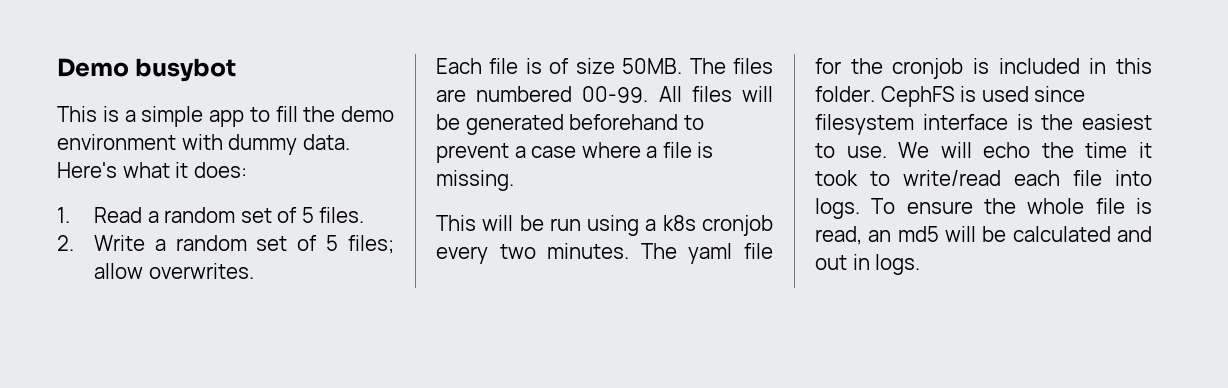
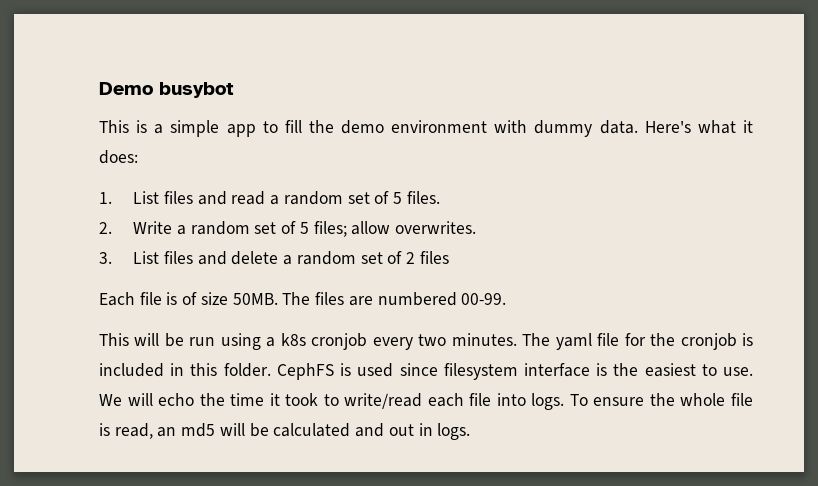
[93,207,142,223] Read -> [133,191,266,205] List files and read
(254, 271) none -> [99,251,449,265] // 3. List files and delete a random set of 2 files
[658,86,773,102] [436,114,704,135] [436,142,714,163] [436,170,514,191] All files will be generated beforehand to prevent a case where a file is missing. -> (507, 299) none

